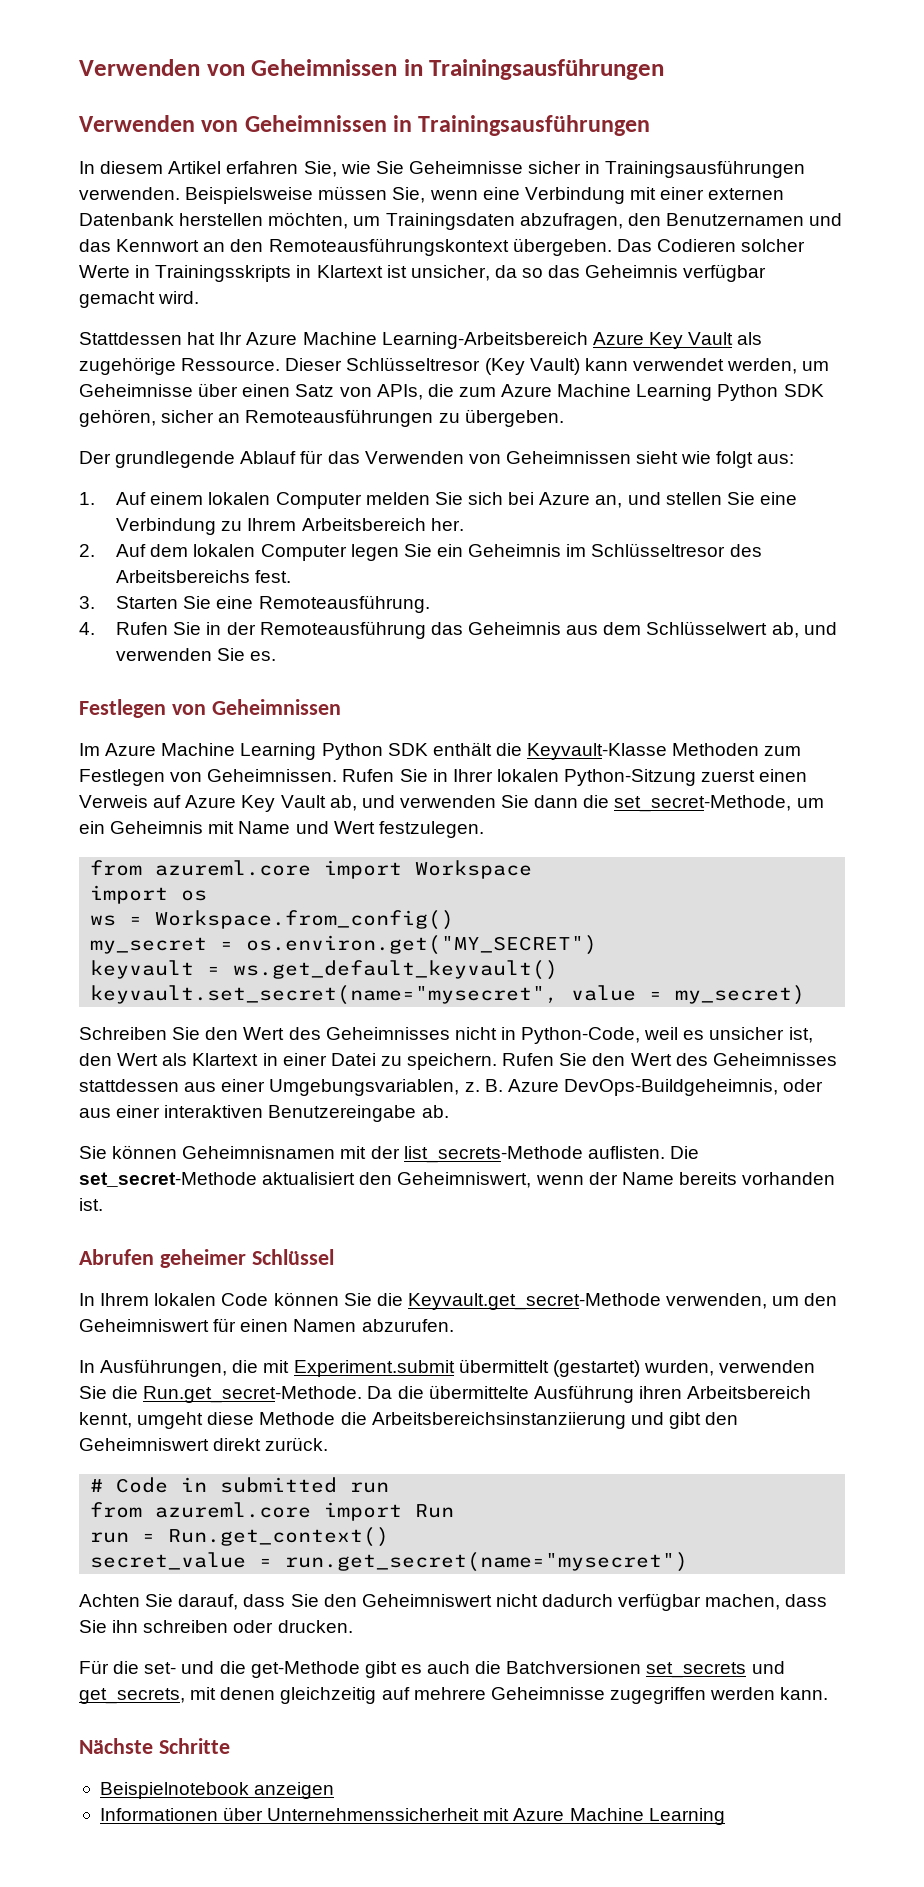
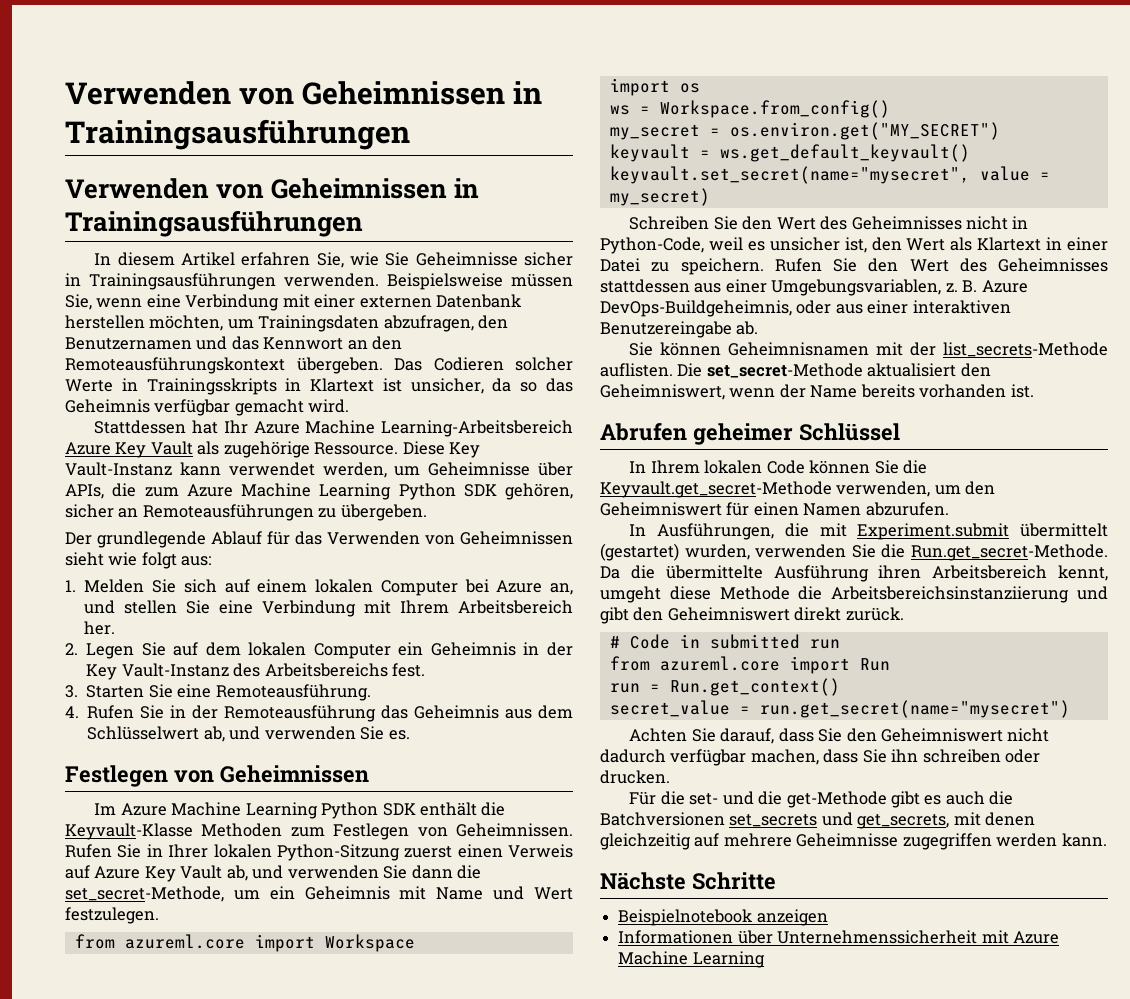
[285,357,580,375] Dieser Schlüsseltresor (Key Vault) -> [402,441,481,458] [65,462,172,476] Diese Key Vault-Instanz
[242,384,372,397] einen Satz von -> (573, 469) none
[116,492,503,509] Auf einem lokalen Computer melden Sie sich -> [84,579,458,596] Melden Sie sich auf einem lokalen Computer
[221,521,243,531] zu -> [364,600,392,614] mit
[116,543,726,561] Auf dem lokalen Computer legen Sie ein Geheimnis im Schlüsseltresor -> [86,642,573,659] [86,663,229,680] Legen Sie auf dem lokalen Computer ein Geheimnis in der Key Vault-Instanz

